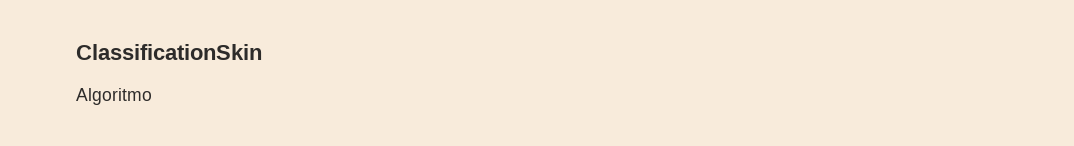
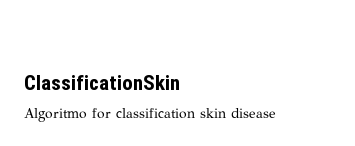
(152, 96) none -> [92,108,276,119] for classification skin disease

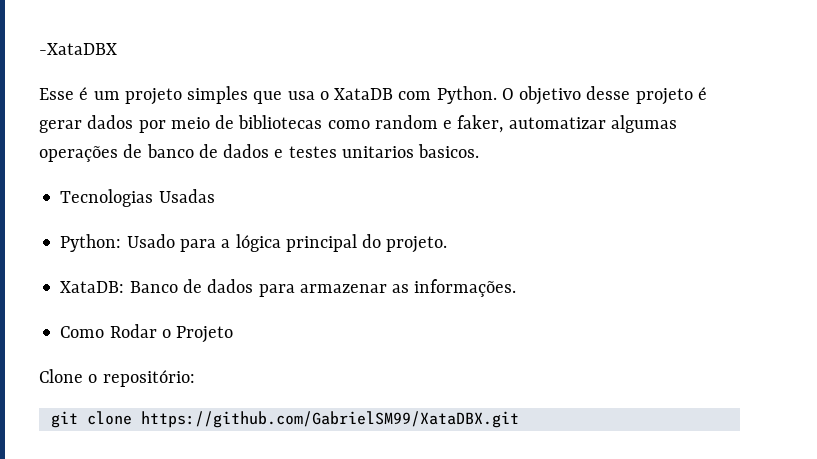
[24,75,180,90] [24,108,276,122] ClassificationSkin // Algoritmo for classification skin disease -> [39,43,117,55] [39,86,707,105] [39,115,677,133] [39,144,480,162] [60,189,215,207] [60,234,448,253] [60,279,517,297] [60,324,234,343] [39,369,195,387] [50,411,519,428] -XataDBX // Esse é um projeto simples que usa o XataDB com Python. O objetivo desse projeto é gerar dados por meio de bibliotecas como random e faker, automatizar algumas operações de banco de dados e testes unitarios basicos. // Tecnologias Usadas // Python: Usado para a lógica principal do projeto. // XataDB: Banco de dados para armazenar as informações. // Como Rodar o Projeto // Clone o repositório: // git clone https://github.com/GabrielSM99/XataDBX.git

